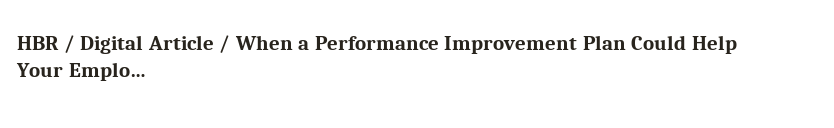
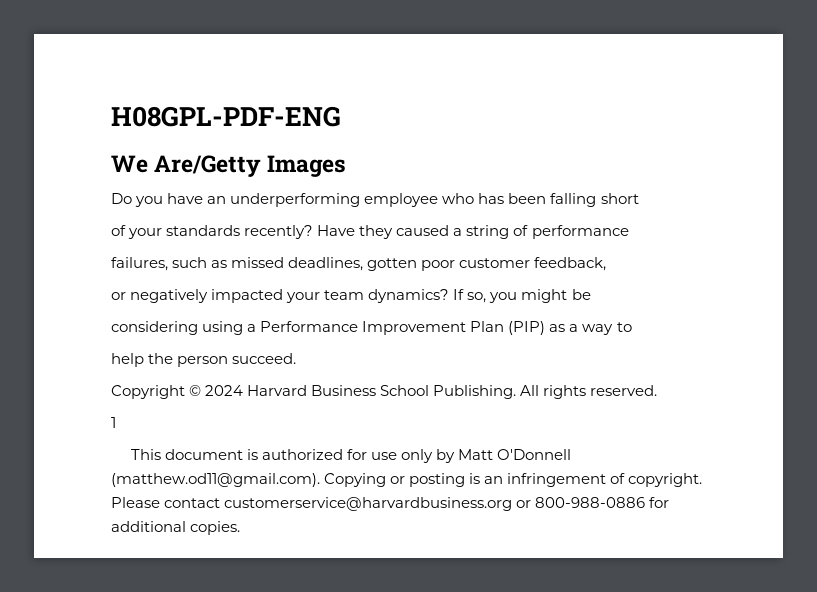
[17,35,737,54] [16,62,146,81] HBR / Digital Article / When a Performance Improvement Plan Could Help Your Emplo… -> [111,106,341,127] [111,155,347,177] [111,193,639,207] [111,225,629,239] [111,257,607,271] [111,289,591,303] [111,321,632,335] [111,353,297,367] [111,385,658,399] [111,417,116,428] [130,449,572,463] [111,473,703,487] [111,497,670,511] [111,521,241,535] H08GPL-PDF-ENG // We Are/Getty Images // Do you have an underperforming employee who has been falling short // of your standards recently? Have they caused a string of performance // failures, such as missed deadlines, gotten poor customer feedback, // or negatively impacted your team dynamics? If so, you might be // considering using a Performance Improvement Plan (PIP) as a way to // help the person succeed. // Copyright © 2024 Harvard Business School Publishing. All rights reserved. // 1 // This document is authorized for use only by Matt O'Donnell (matthew.od11@gmail.com). Copying or posting is an infringement of copyright. Please contact customerservice@harvardbusiness.org or 800-988-0886 for additional copies.

